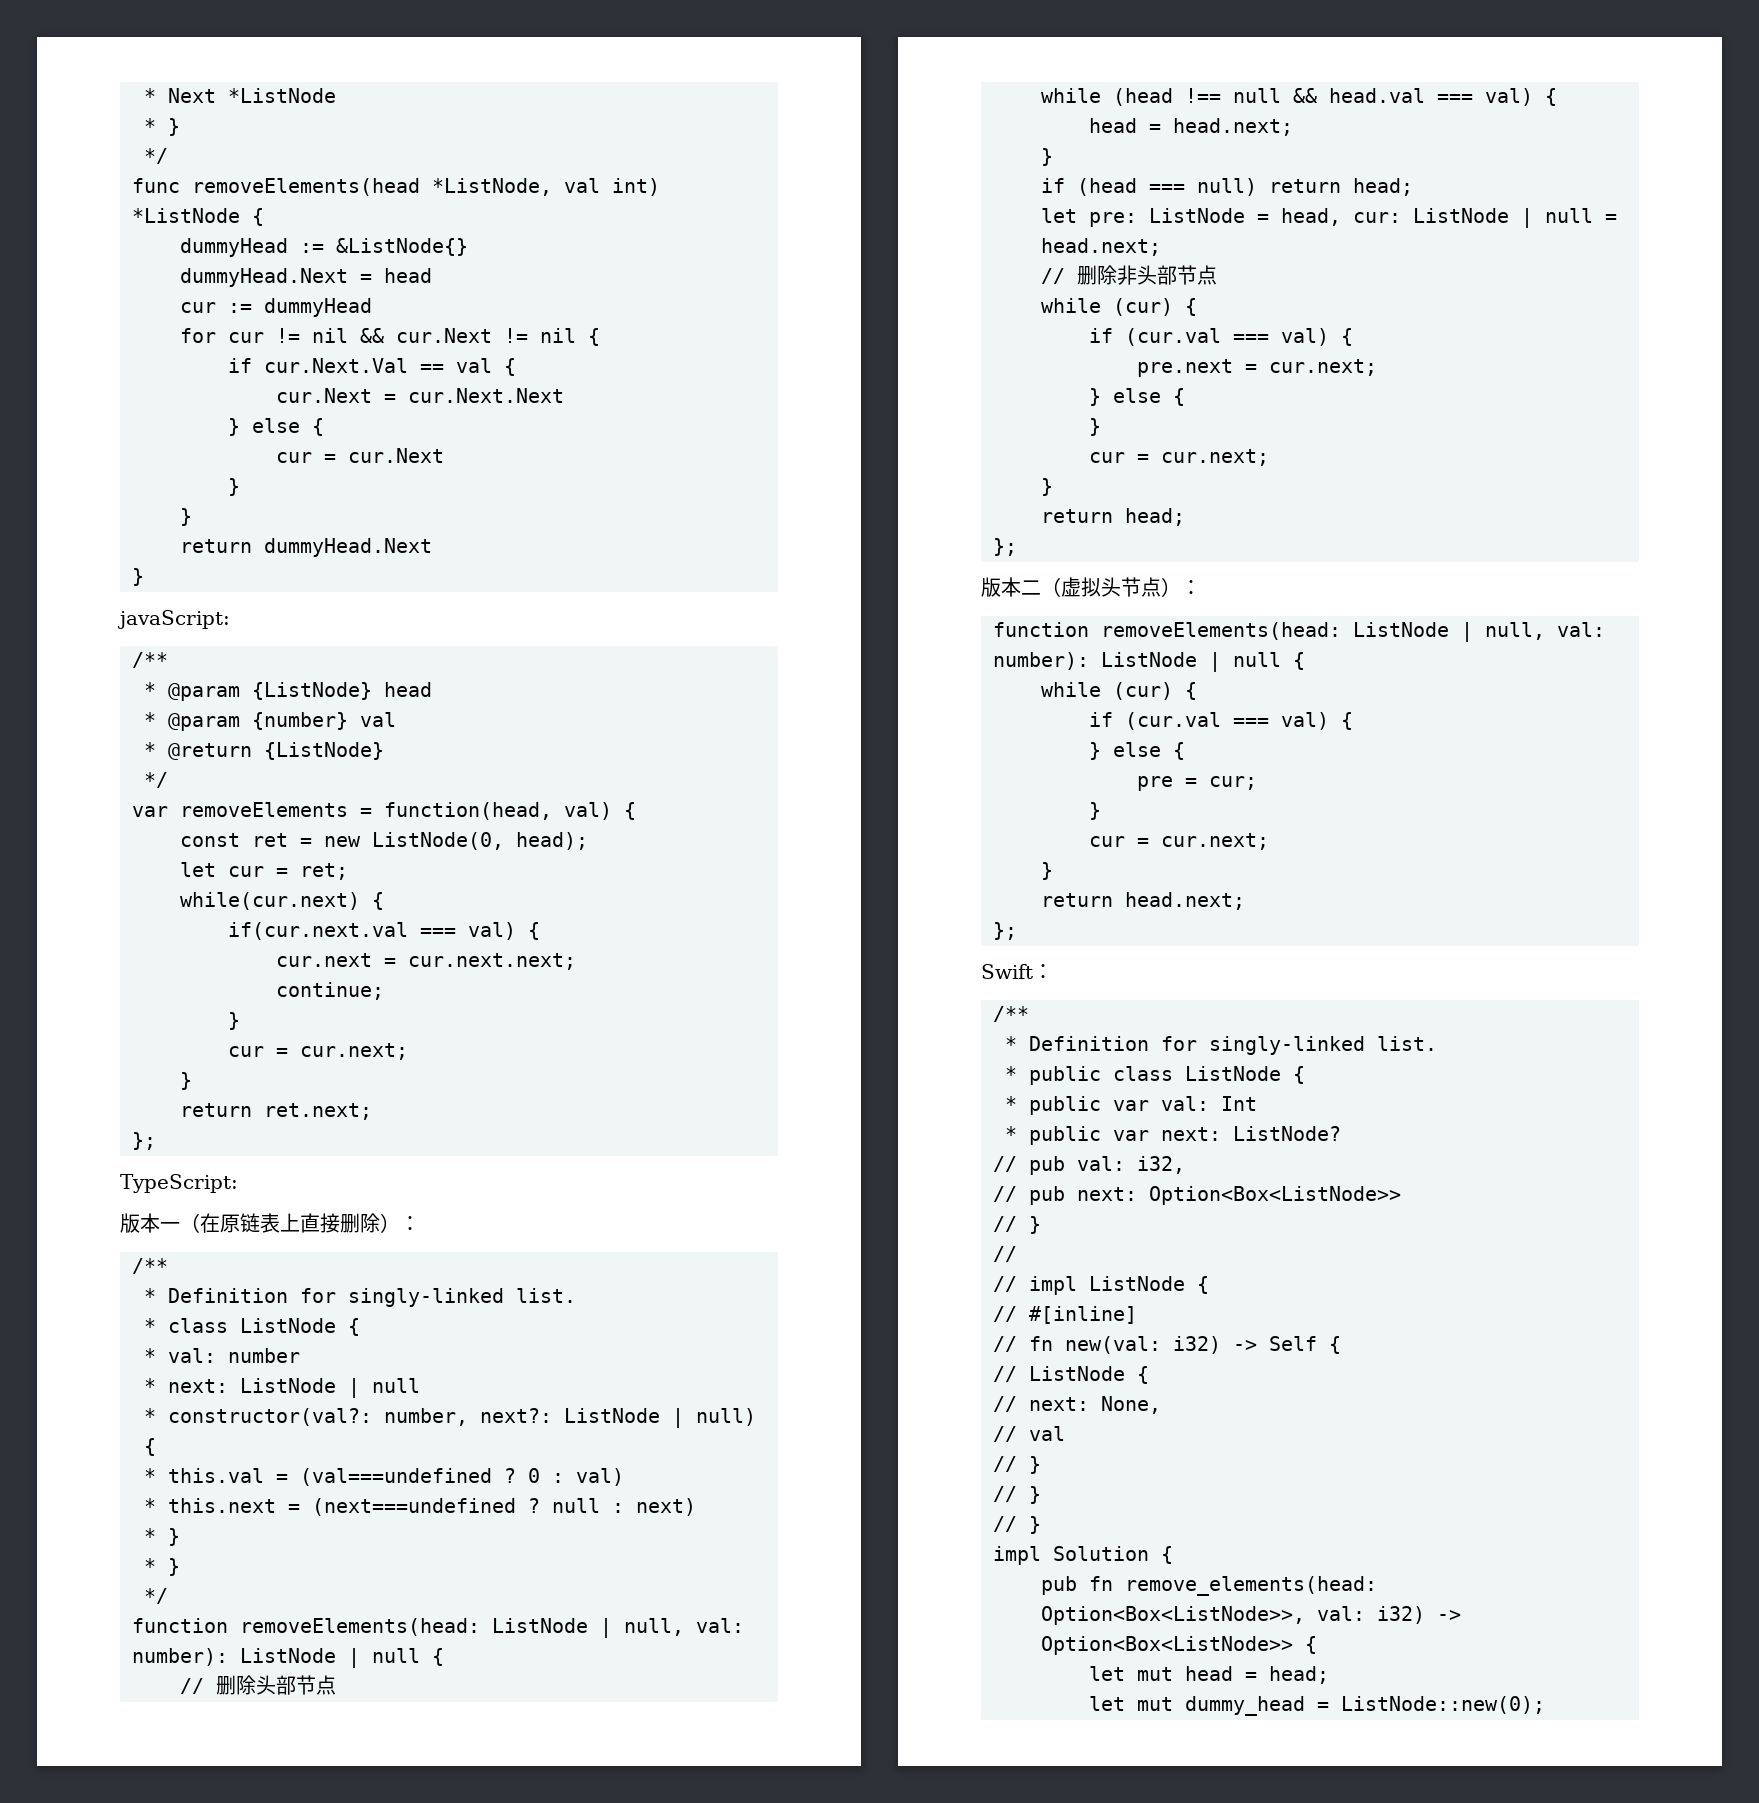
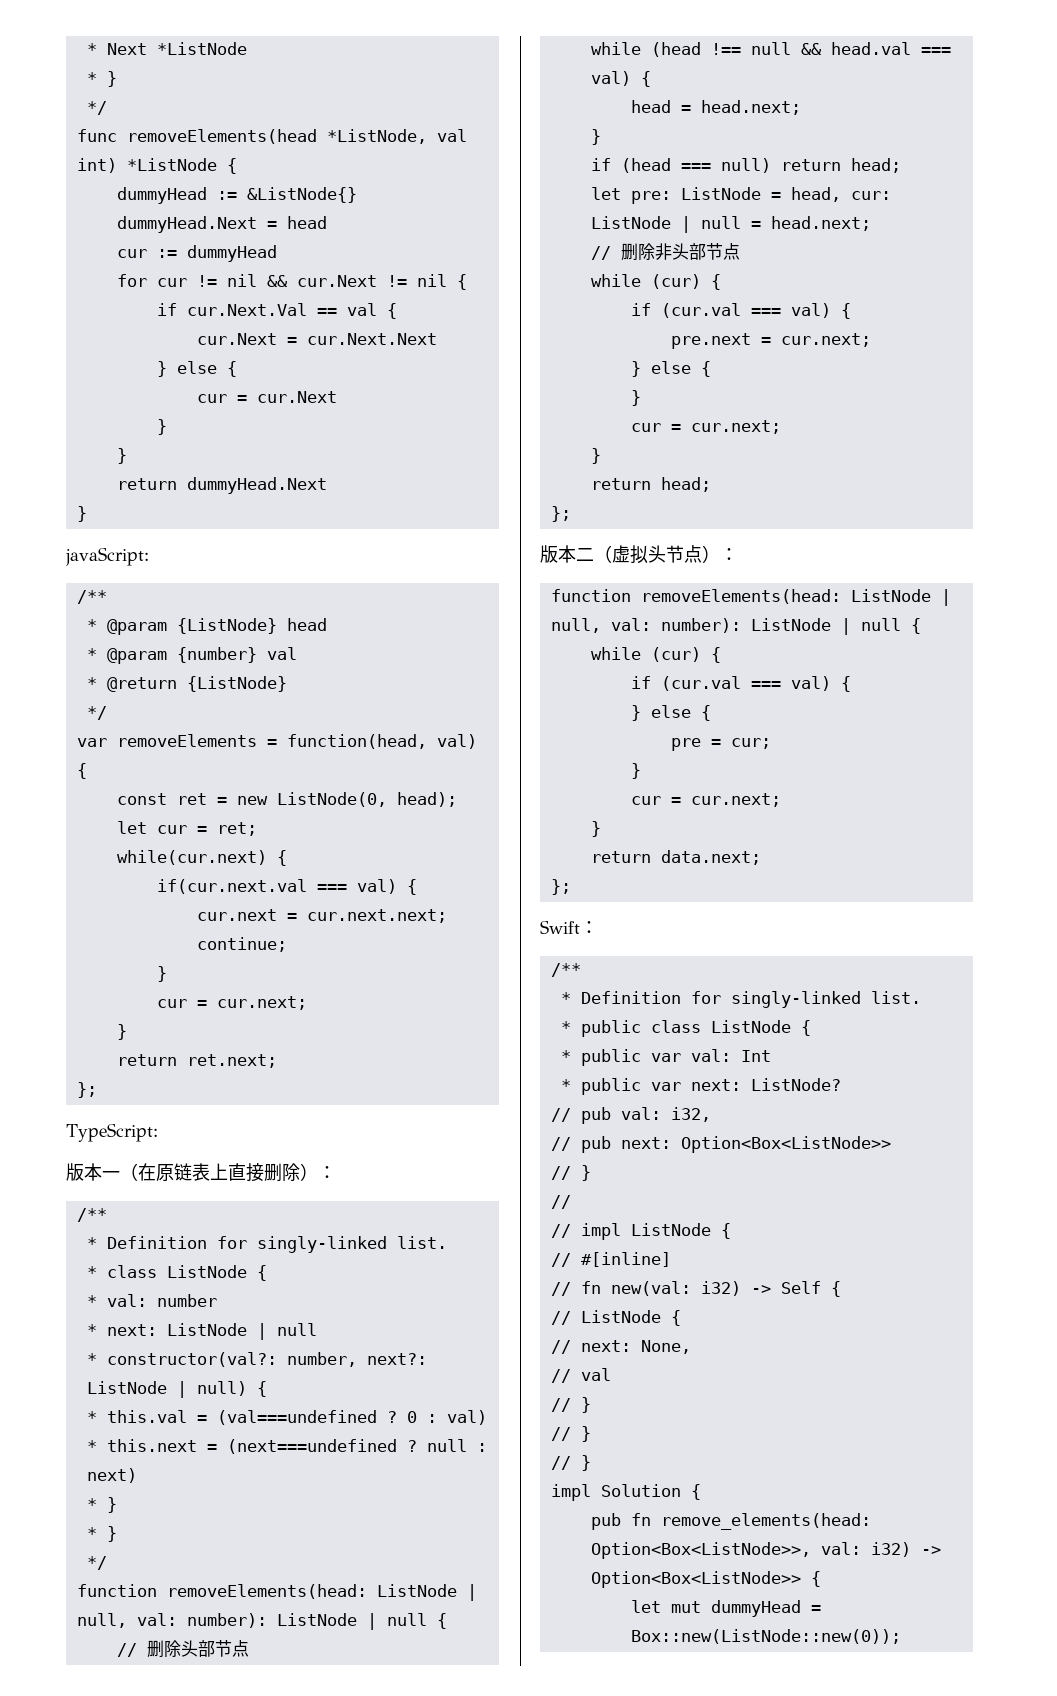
[1125,892,1245,910] head.next; -> [660,850,761,865] data.next;
[1185,1666,1329,1684] [1089,1696,1545,1716] head = head; // let mut dummy_head = ListNode::new(0); -> [710,1600,821,1617] [630,1629,901,1644] dummyHead = Box::new(ListNode::new(0));

